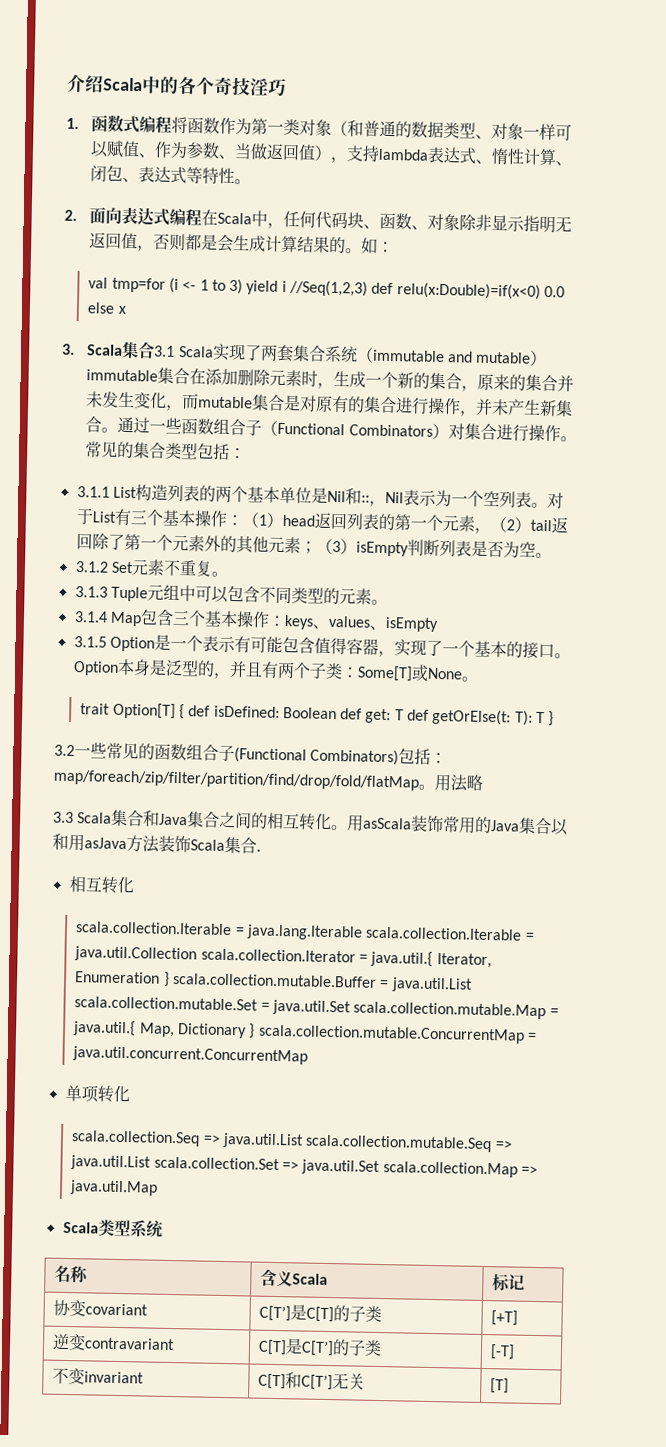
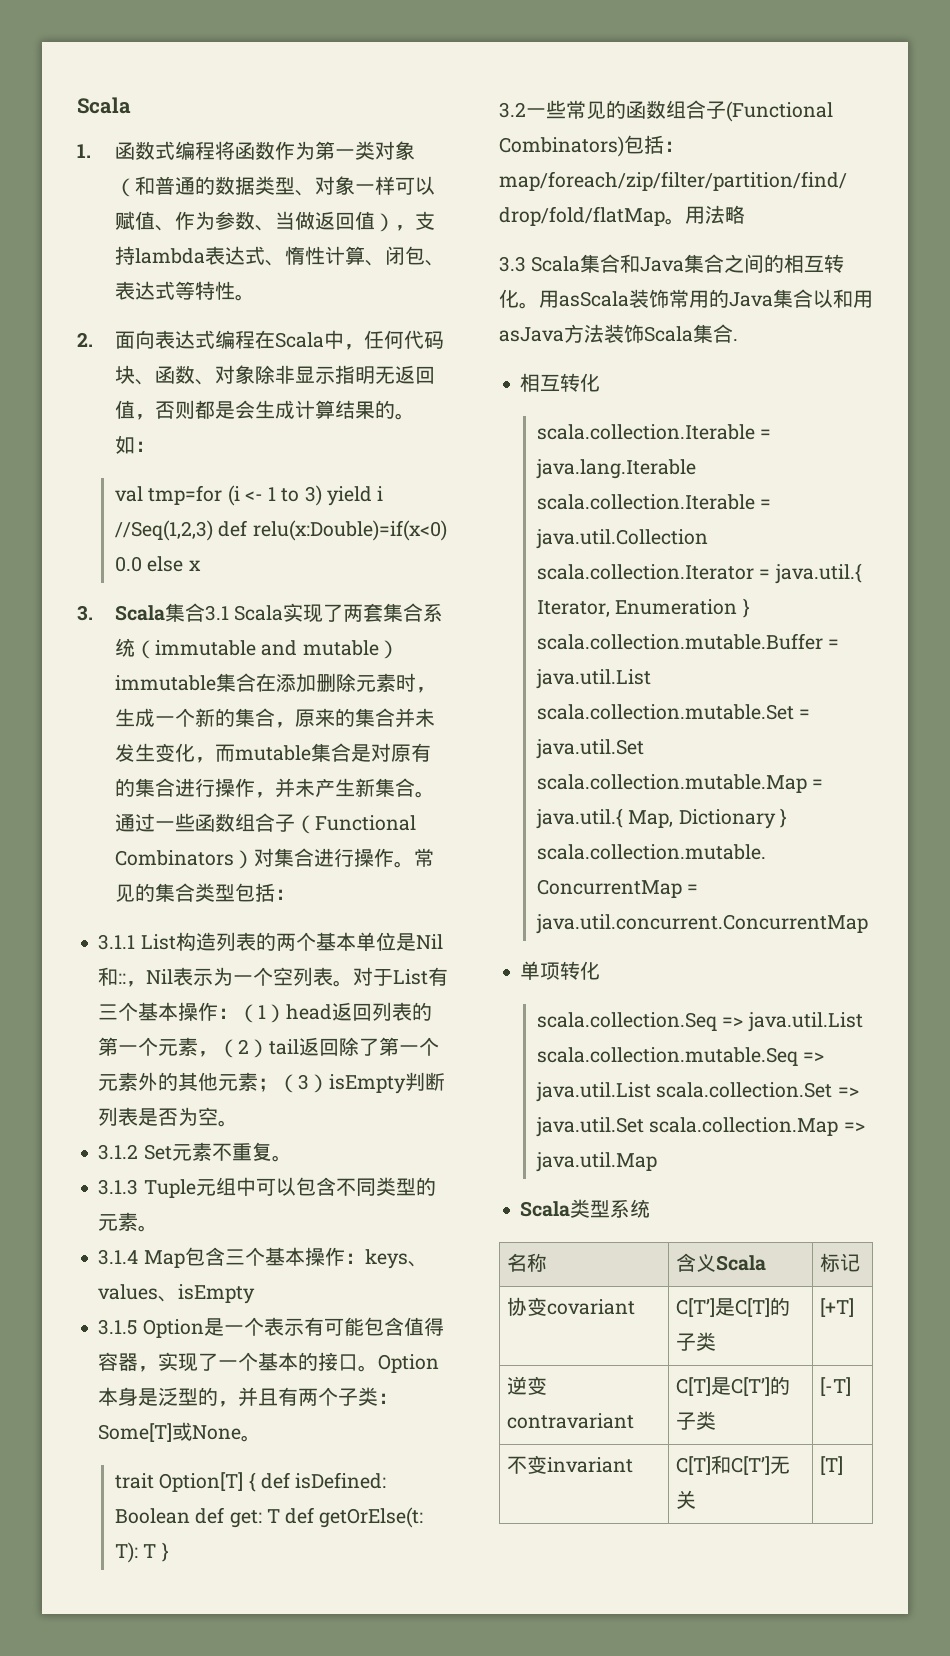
[67,74,287,97] 介绍Scala中的各个奇技淫巧 -> [77,97,131,114] Scala

